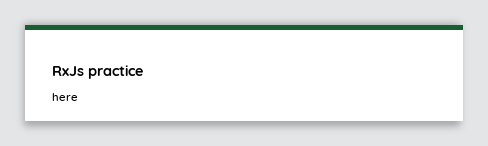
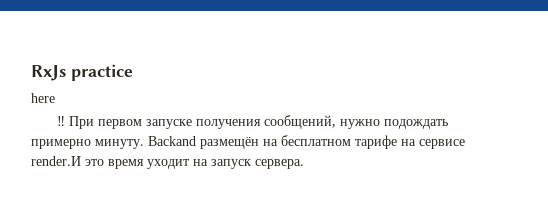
(78, 97) none -> [57,115,449,129] [31,135,465,149] [31,156,304,169] // ‼ При первом запуске получения сообщений, нужно подождать примерно минуту. Backand размещён на бесплатном тарифе на сервисе render.И это время уходит на запуск сервера.

